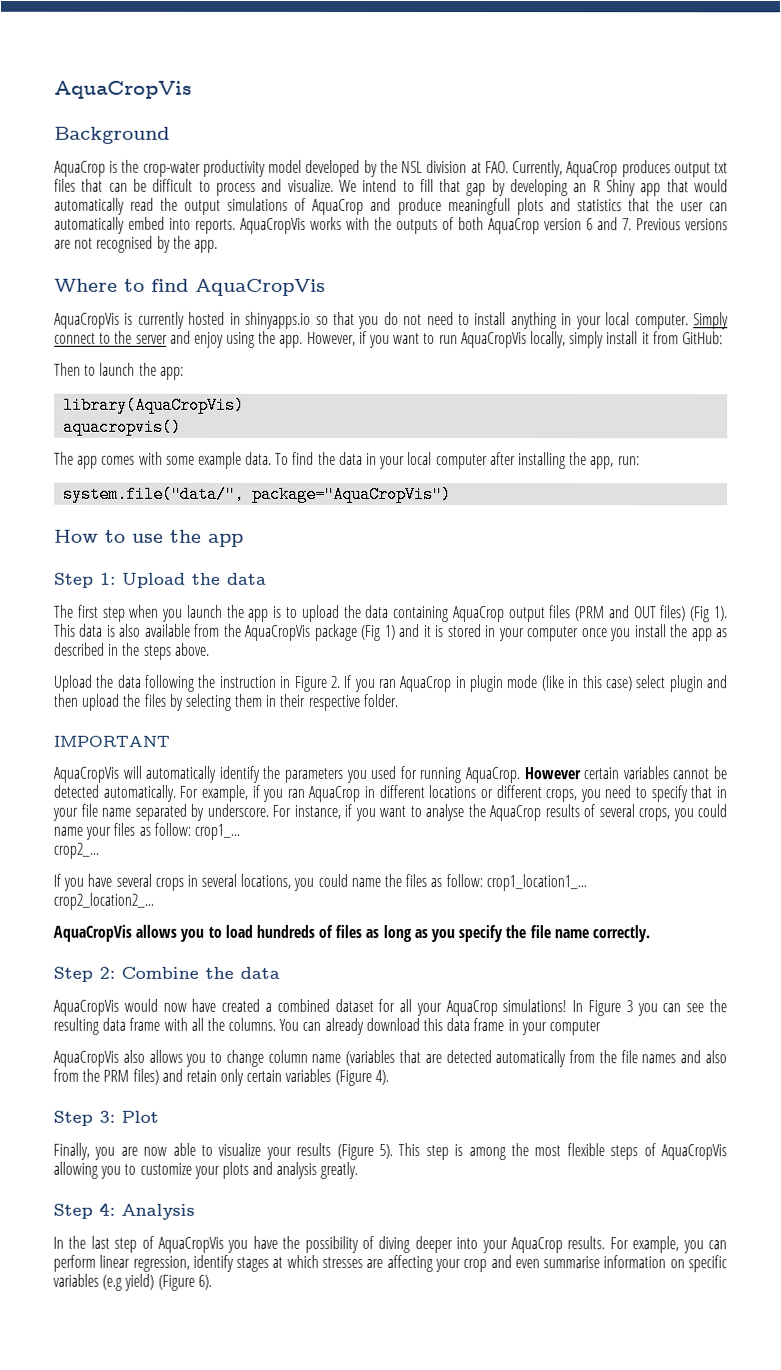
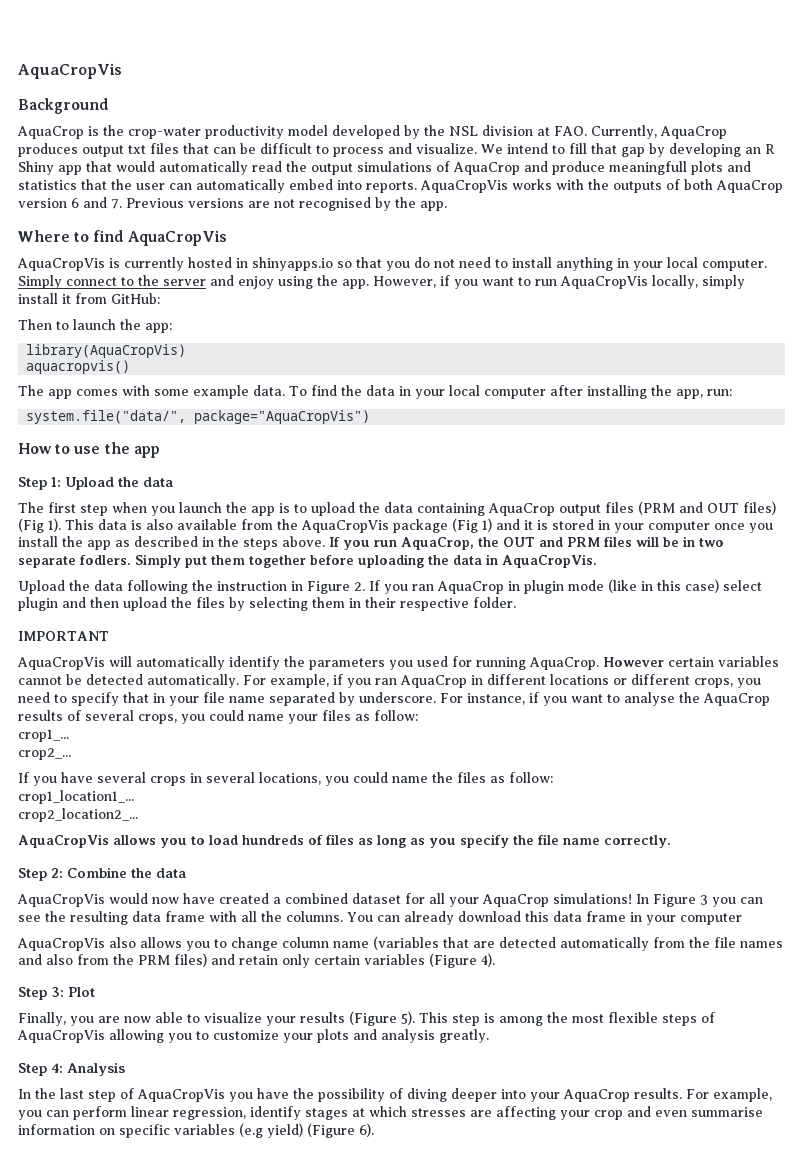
(210, 649) none -> [329,536,724,550] [18,554,597,568] If you run AquaCrop, the OUT and PRM files will be in two separate fodlers. Simply put them together before uploading the data in AquaCropVis.
(191, 829) none -> (418, 715) //
(483, 881) none -> (553, 777) //

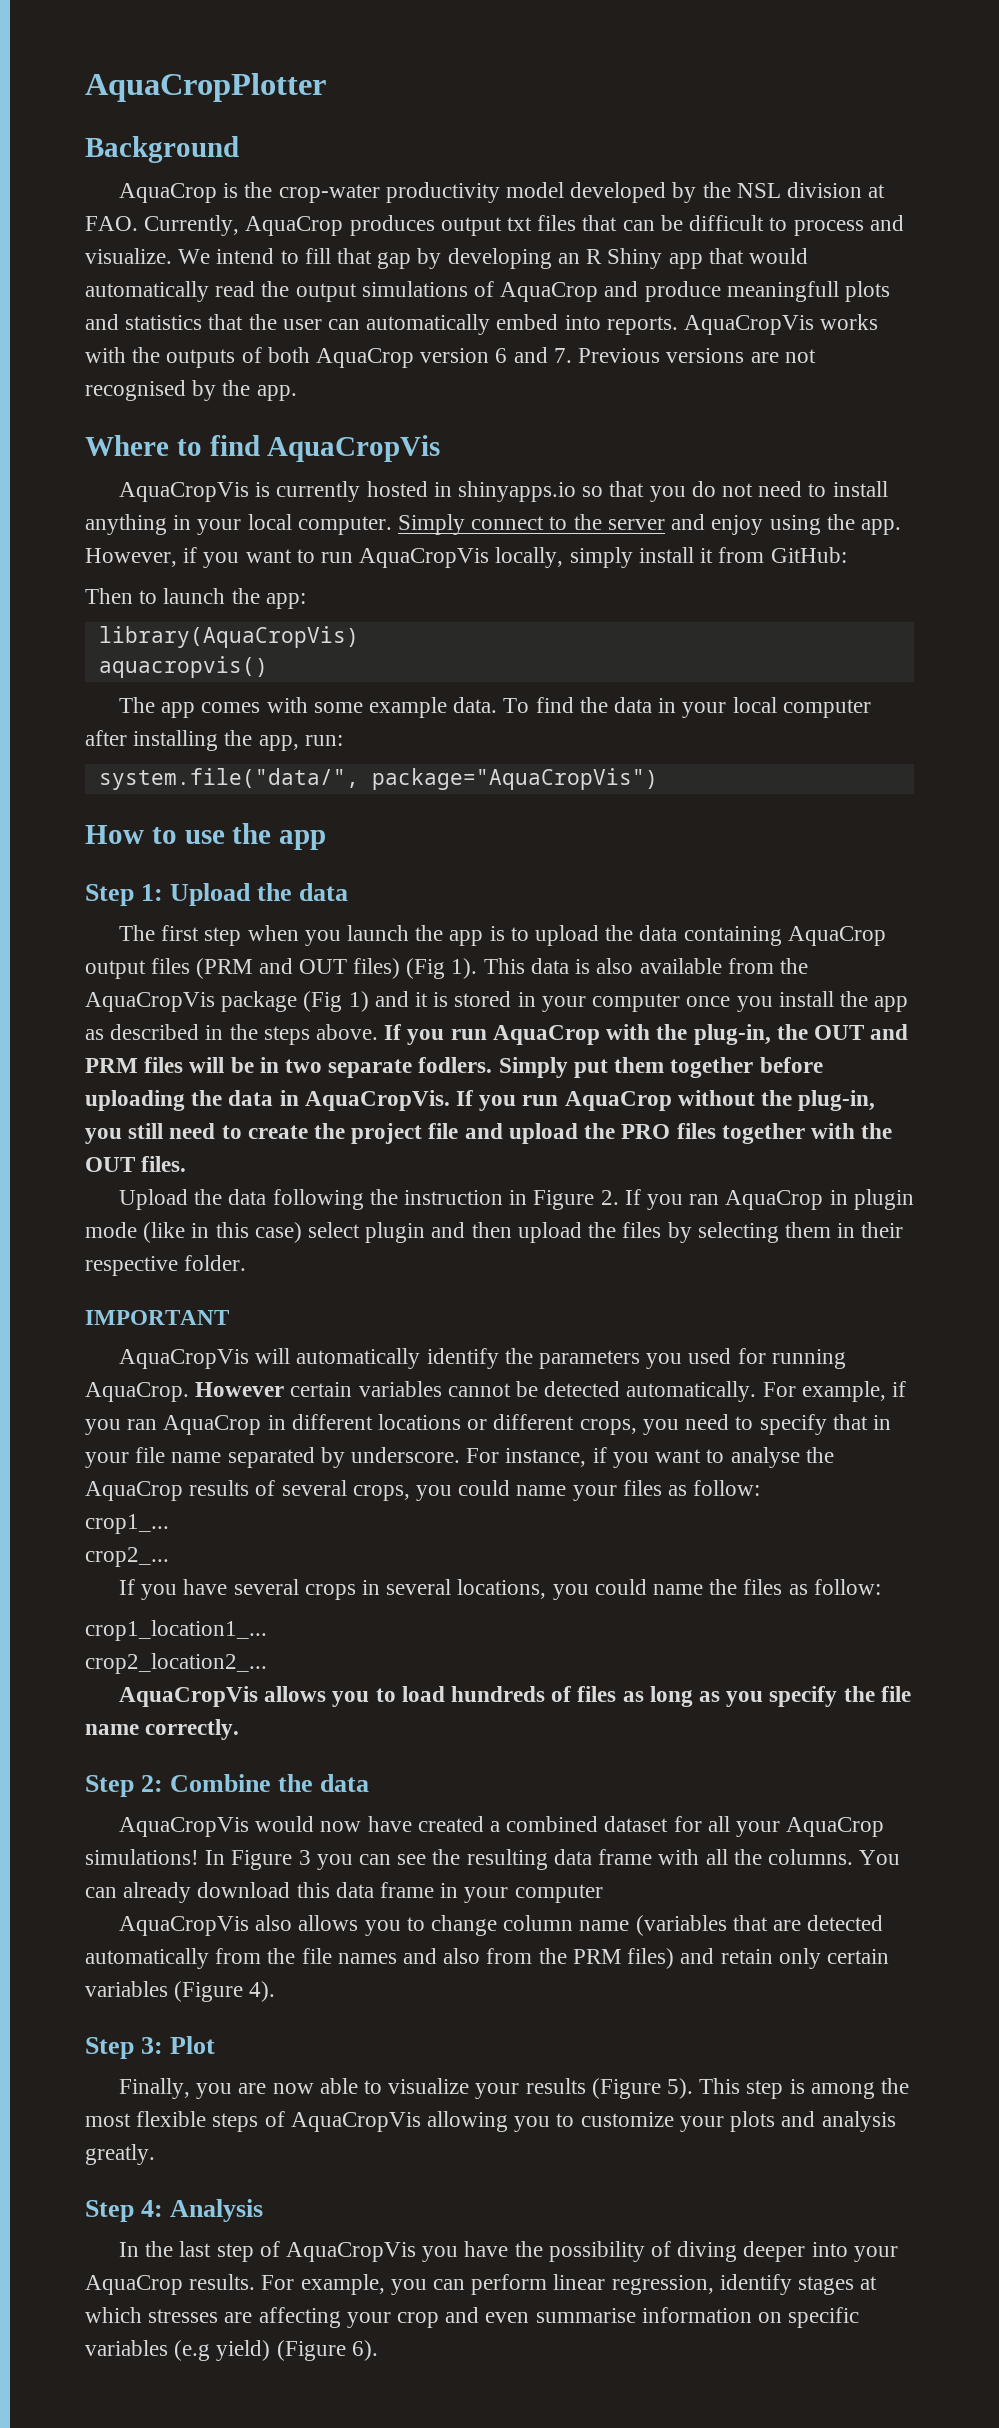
[18,63,122,79] AquaCropVis -> [85,73,326,102] AquaCropPlotter
[401,537,474,550] AquaCrop, -> [492,1024,771,1045] AquaCrop with the plug-in,
(597, 561) none -> [456,1090,876,1111] [85,1123,893,1144] [85,1156,187,1172] If you run AquaCrop without the plug-in, you still need to create the project file and upload the PRO files together with the OUT files.

